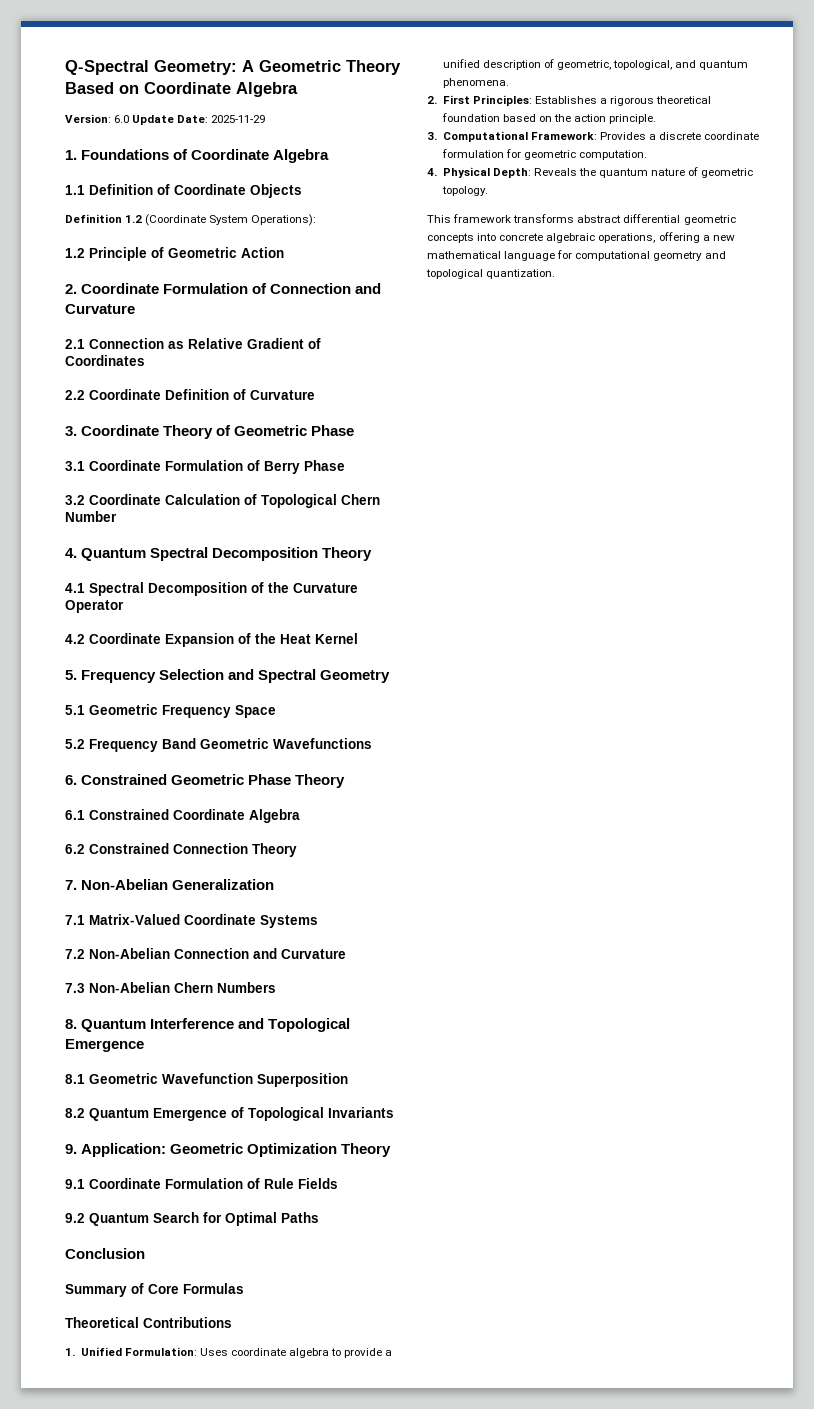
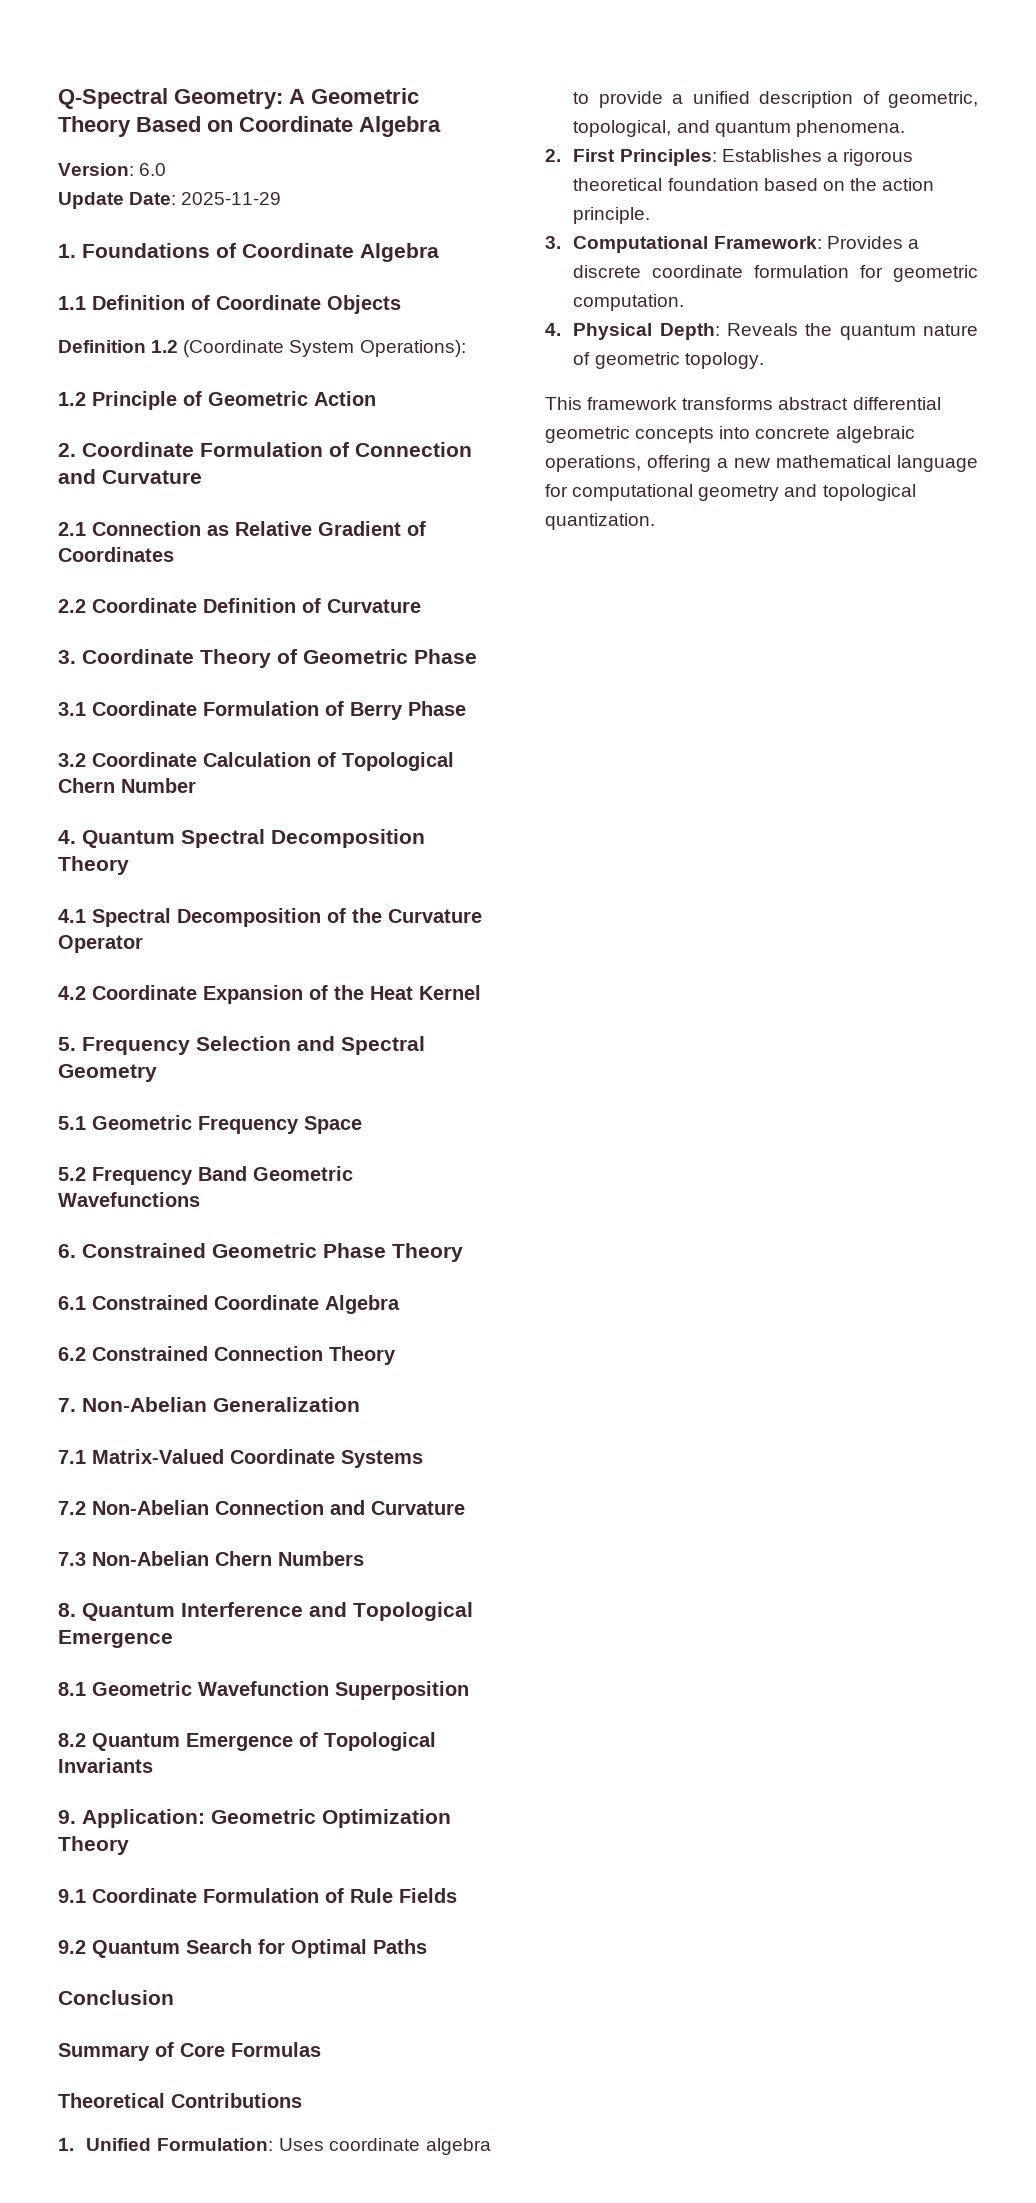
(130, 119) none -> (167, 169) //

